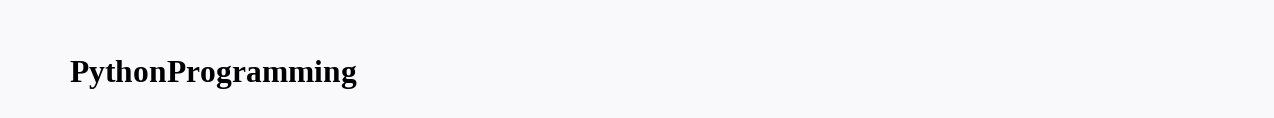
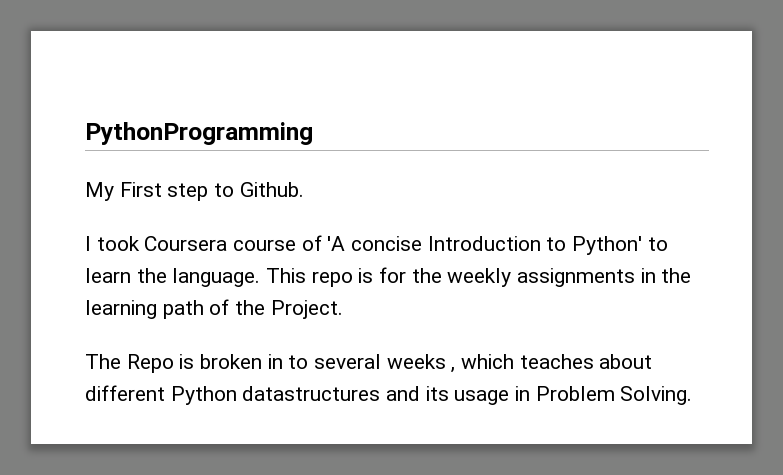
(357, 74) none -> [85,182,304,201] [85,235,668,255] [85,267,692,287] [85,299,343,319] [85,354,653,373] [85,385,693,405] // My First step to Github. // I took Coursera course of 'A concise Introduction to Python' to learn the language. This repo is for the weekly assignments in the learning path of the Project. // The Repo is broken in to several weeks , which teaches about different Python datastructures and its usage in Problem Solving.

